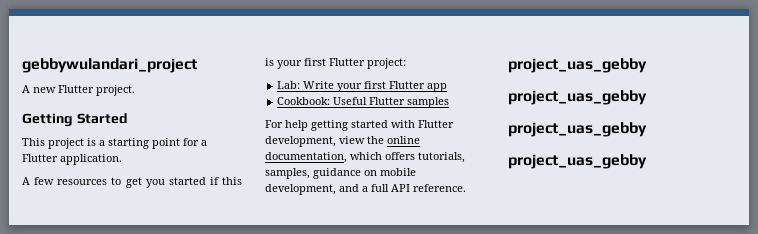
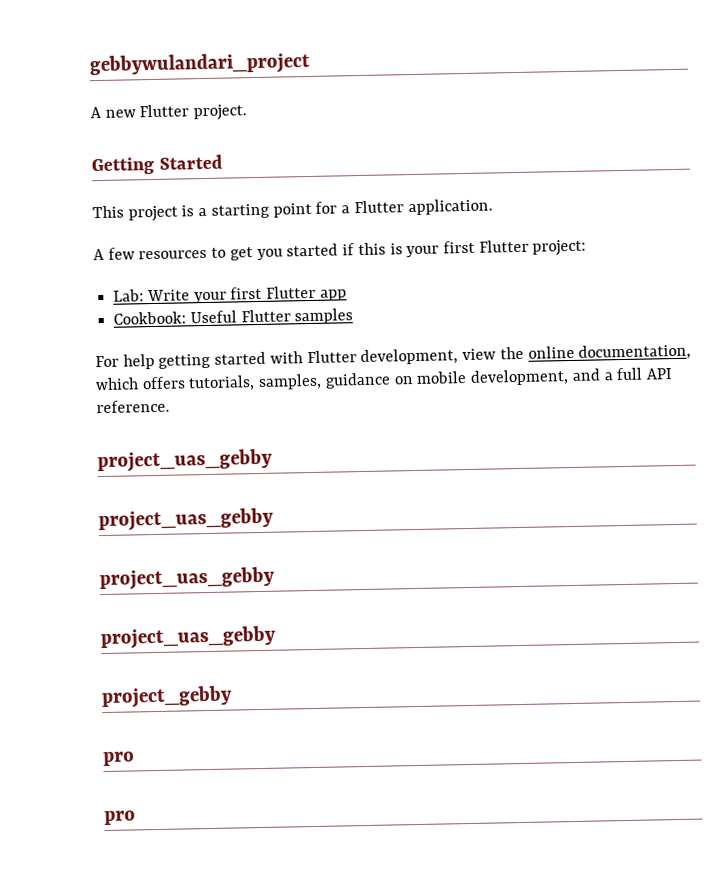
(647, 161) none -> [101,685,233,709] [103,751,135,767] [104,810,136,826] // project_gebby // pro // pro

